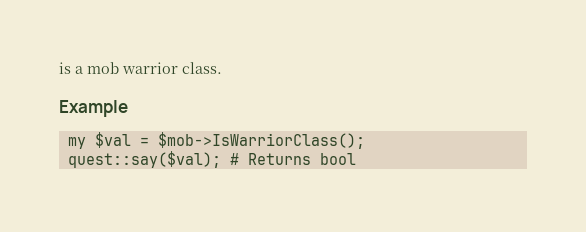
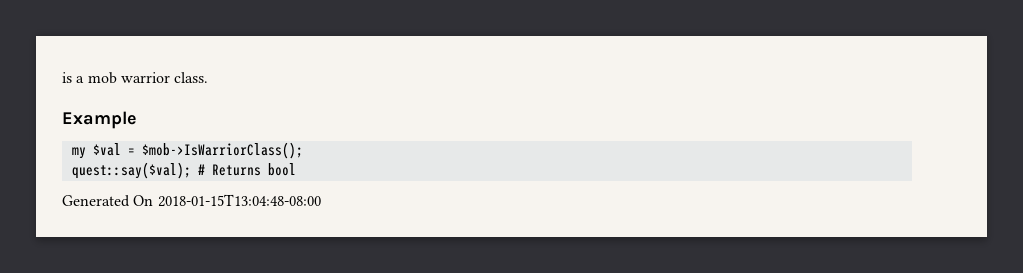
(356, 159) none -> [62,194,321,207] // Generated On 2018-01-15T13:04:48-08:00

